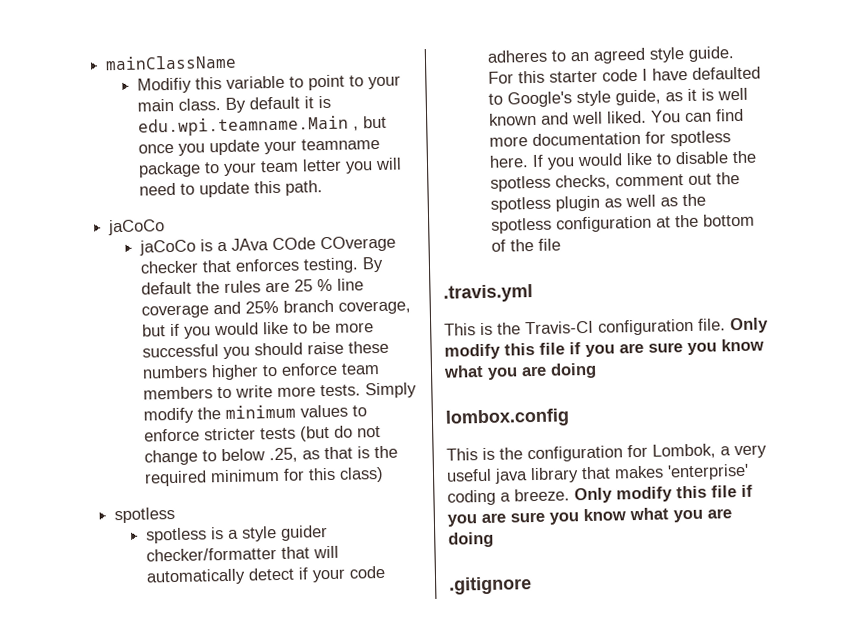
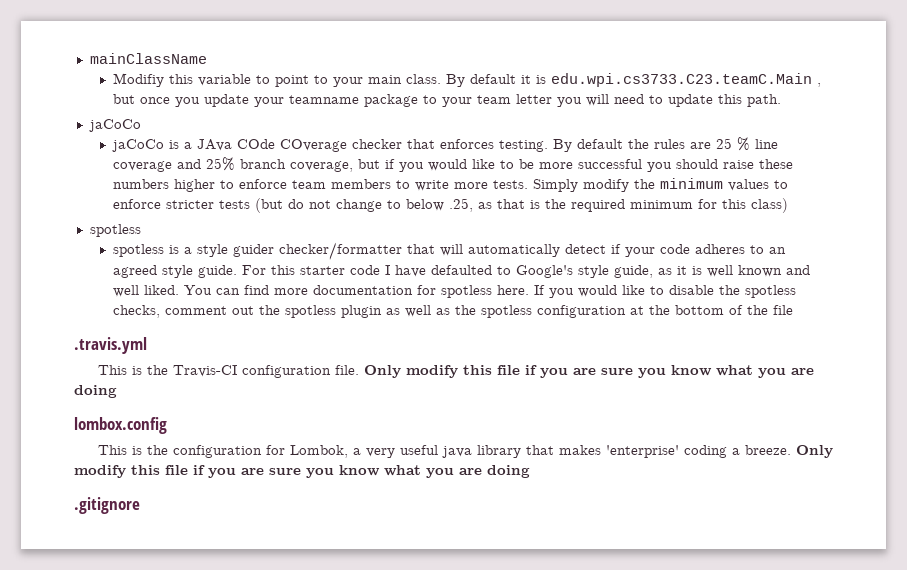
[137,115,349,137] edu.wpi.teamname.Main -> [550,73,812,87] edu.wpi.cs3733.C23.teamC.Main

